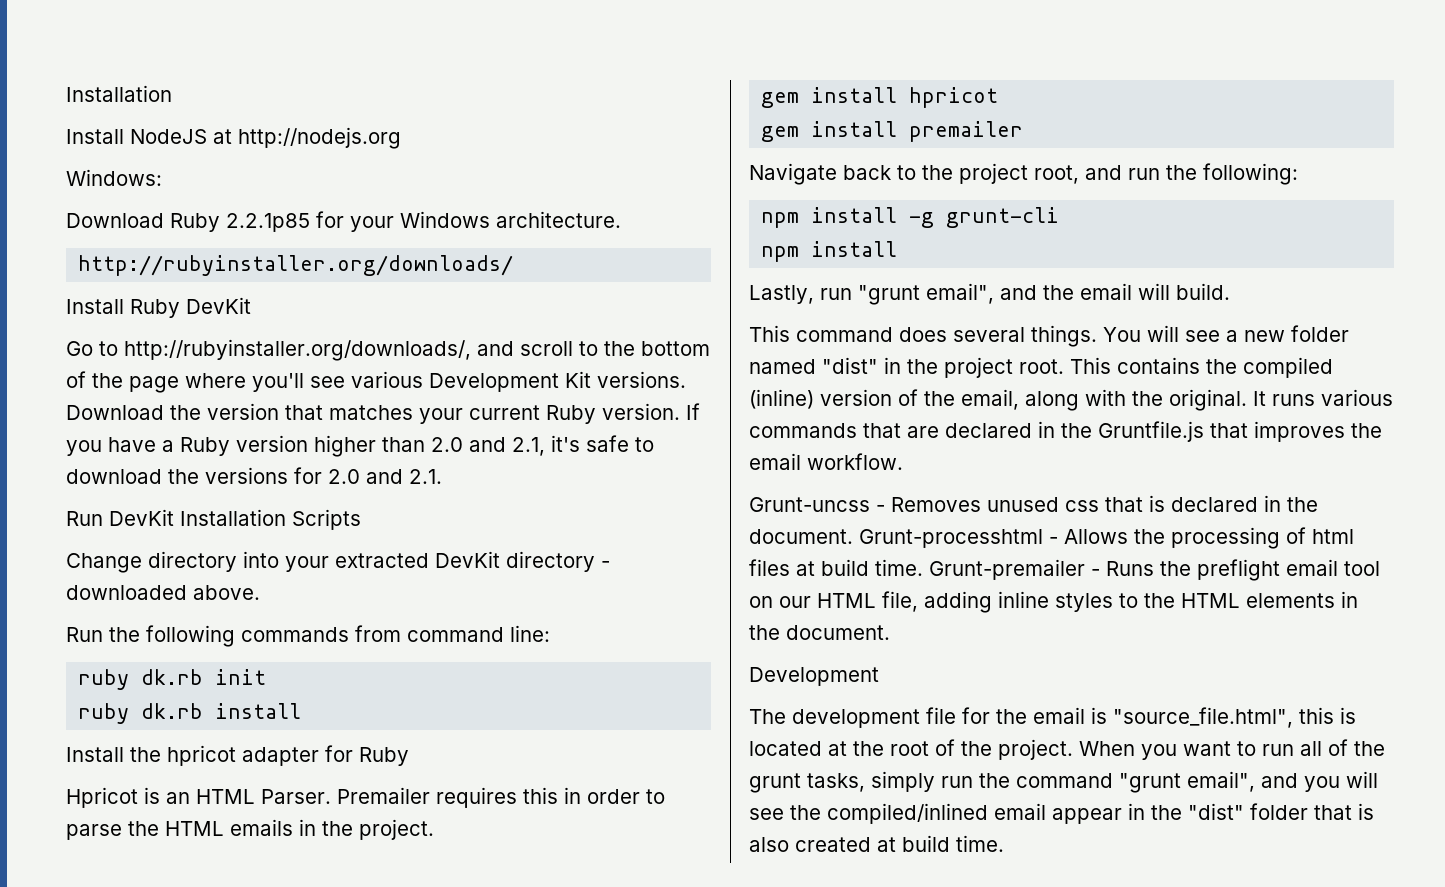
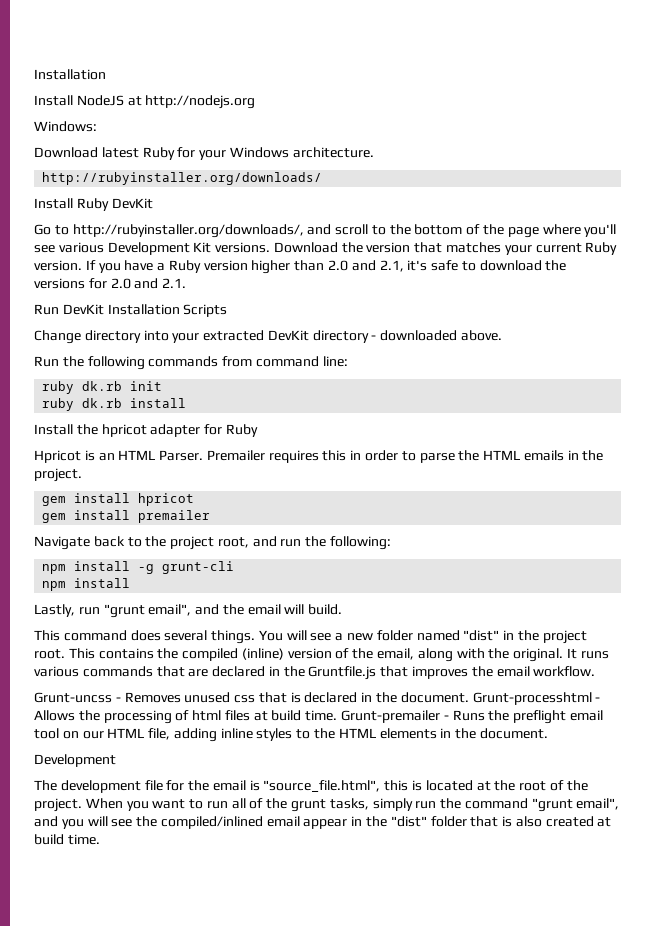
[170,213,310,232] Ruby 2.2.1p85 -> [101,147,175,160] latest Ruby

